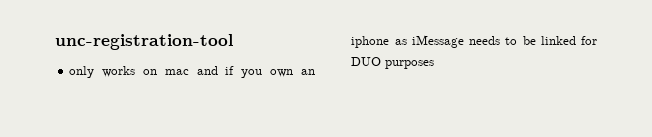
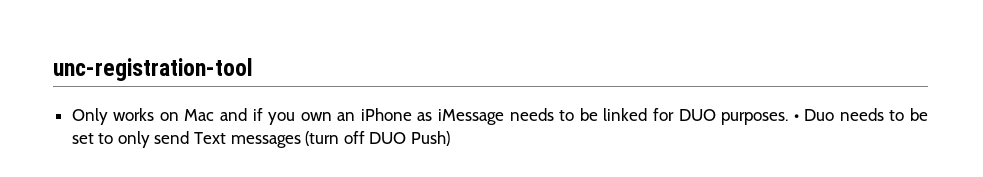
[69,66,95,78] only -> [71,108,108,125] Only
[164,69,189,75] mac -> [184,109,215,121] Mac
[351,36,390,48] iphone -> [360,108,412,121] iPhone
[385,60,435,69] purposes -> [721,108,928,125] [71,131,451,148] purposes. • Duo needs to be set to only send Text messages (turn off DUO Push)

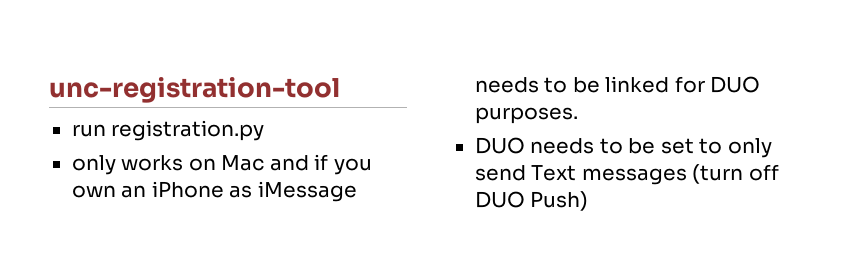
[71,108,108,125] Only -> [71,120,265,141] [71,155,116,175] run registration.py // only
[793,109,835,121] • Duo -> [474,137,525,154] // DUO

